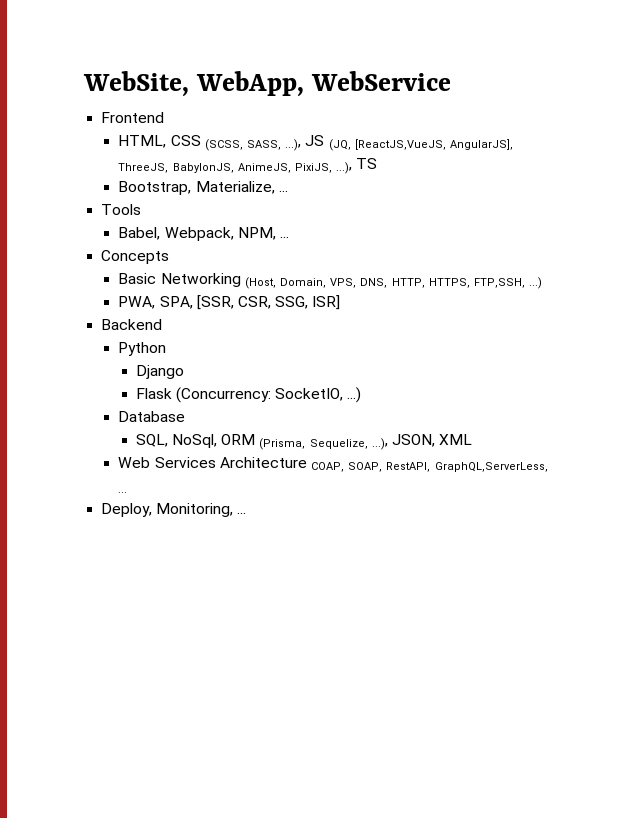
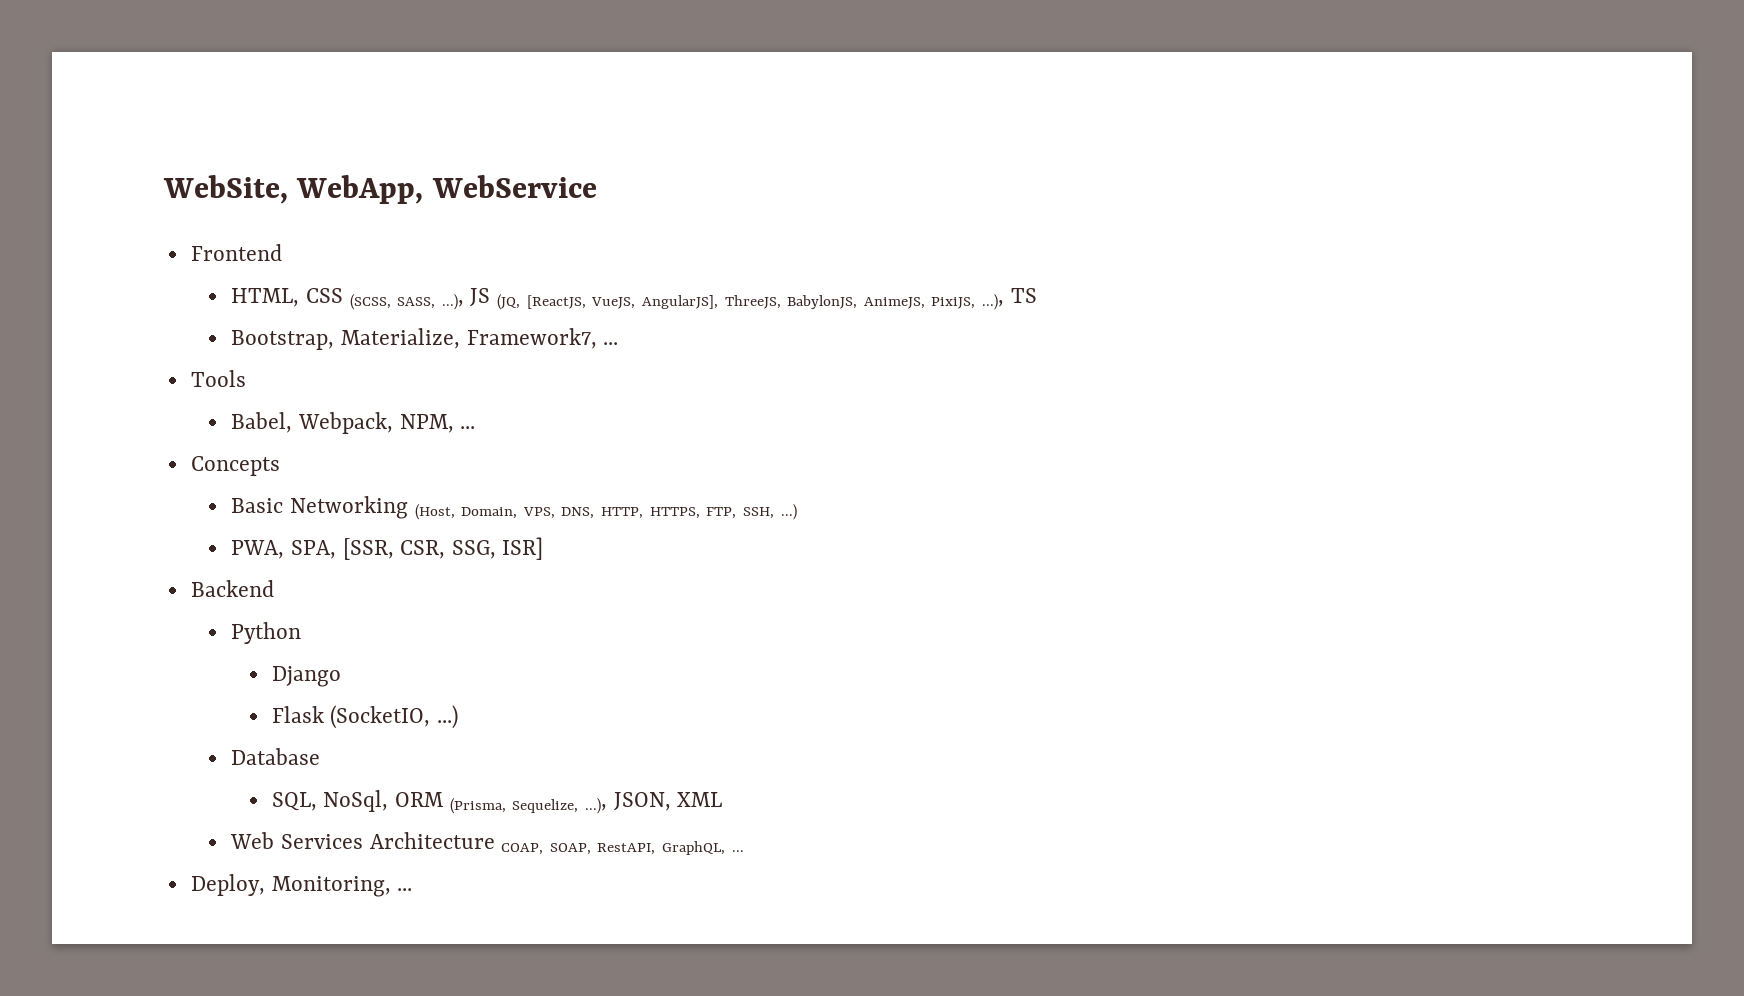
[354,139,446,150] [ReactJS,VueJS, -> [526,295,636,309] [ReactJS, VueJS,
(275, 187) none -> [466,328,597,349] Framework7,
[473,278,525,288] FTP,SSH, -> [706,507,774,519] FTP, SSH,
[176,387,344,403] (Concurrency: SocketIO, -> [330,705,431,729] (SocketIO,
[434,462,548,472] GraphQL,ServerLess, -> [662,841,726,855] GraphQL,

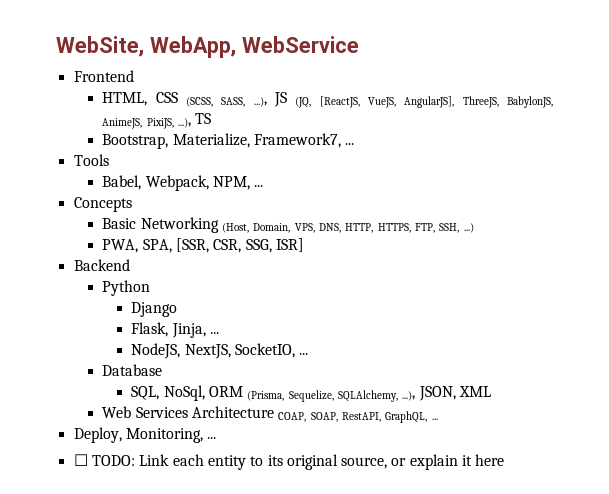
[271,705,459,729] Flask (SocketIO, ...) -> [131,322,219,338] [131,343,309,359] Flask, Jinja, ... // NodeJS, NextJS, SocketIO, ...
(579, 806) none -> [337,390,398,402] SQLAlchemy,
(413, 889) none -> [73,454,505,470] // ☐ TODO: Link each entity to its original source, or explain it here

